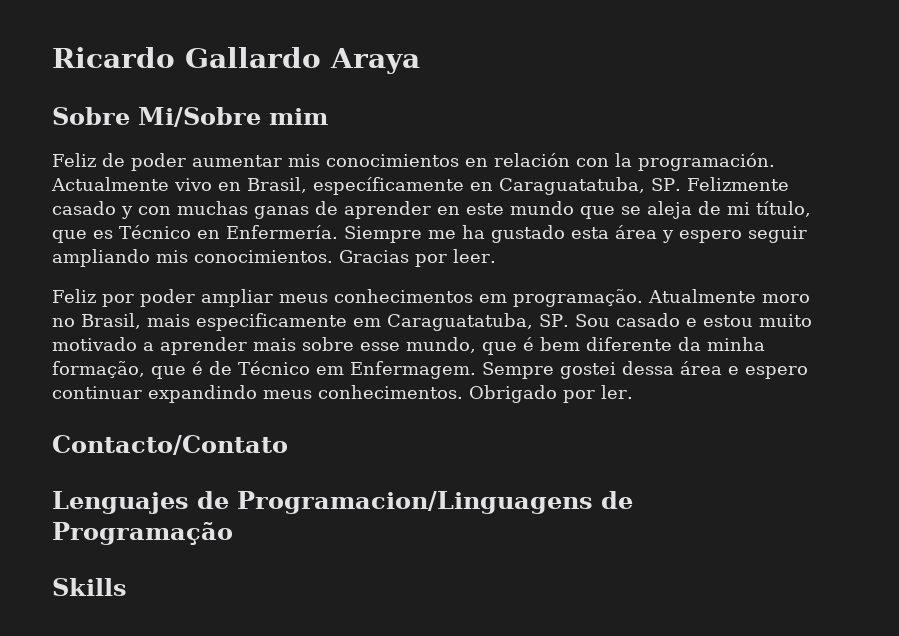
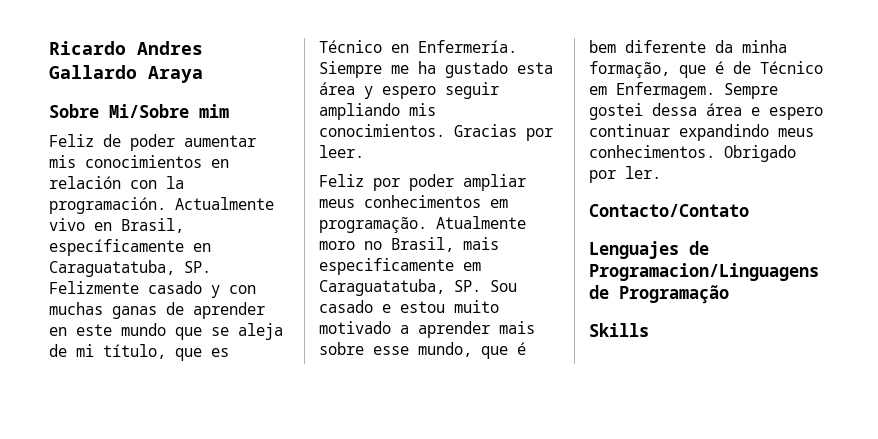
(175, 57) none -> [137,41,203,55] Andres

